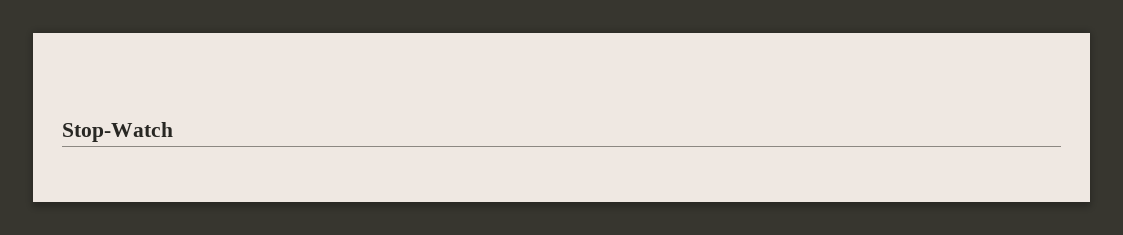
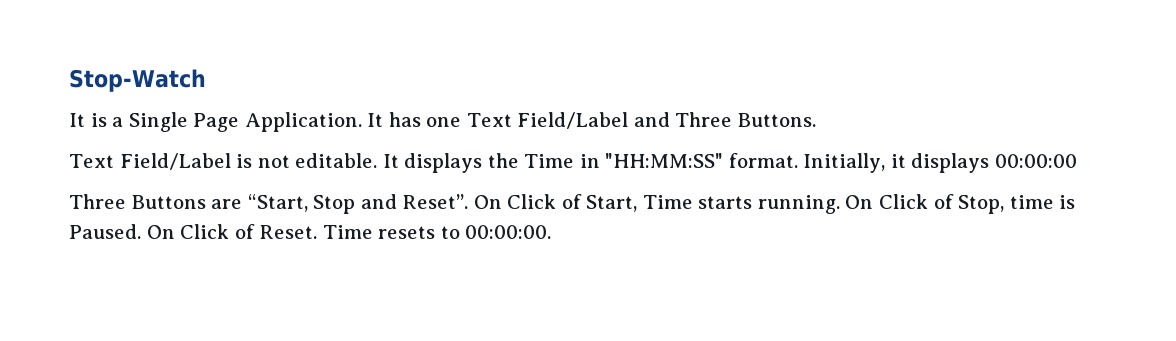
(173, 132) none -> [69,112,816,132] [69,153,1078,173] [69,194,1076,214] [69,224,552,239] // It is a Single Page Application. It has one Text Field/Label and Three Buttons. // Text Field/Label is not editable. It displays the Time in "HH:MM:SS" format. Initially, it displays 00:00:00 // Three Buttons are “Start, Stop and Reset”. On Click of Start, Time starts running. On Click of Stop, time is Paused. On Click of Reset. Time resets to 00:00:00.

